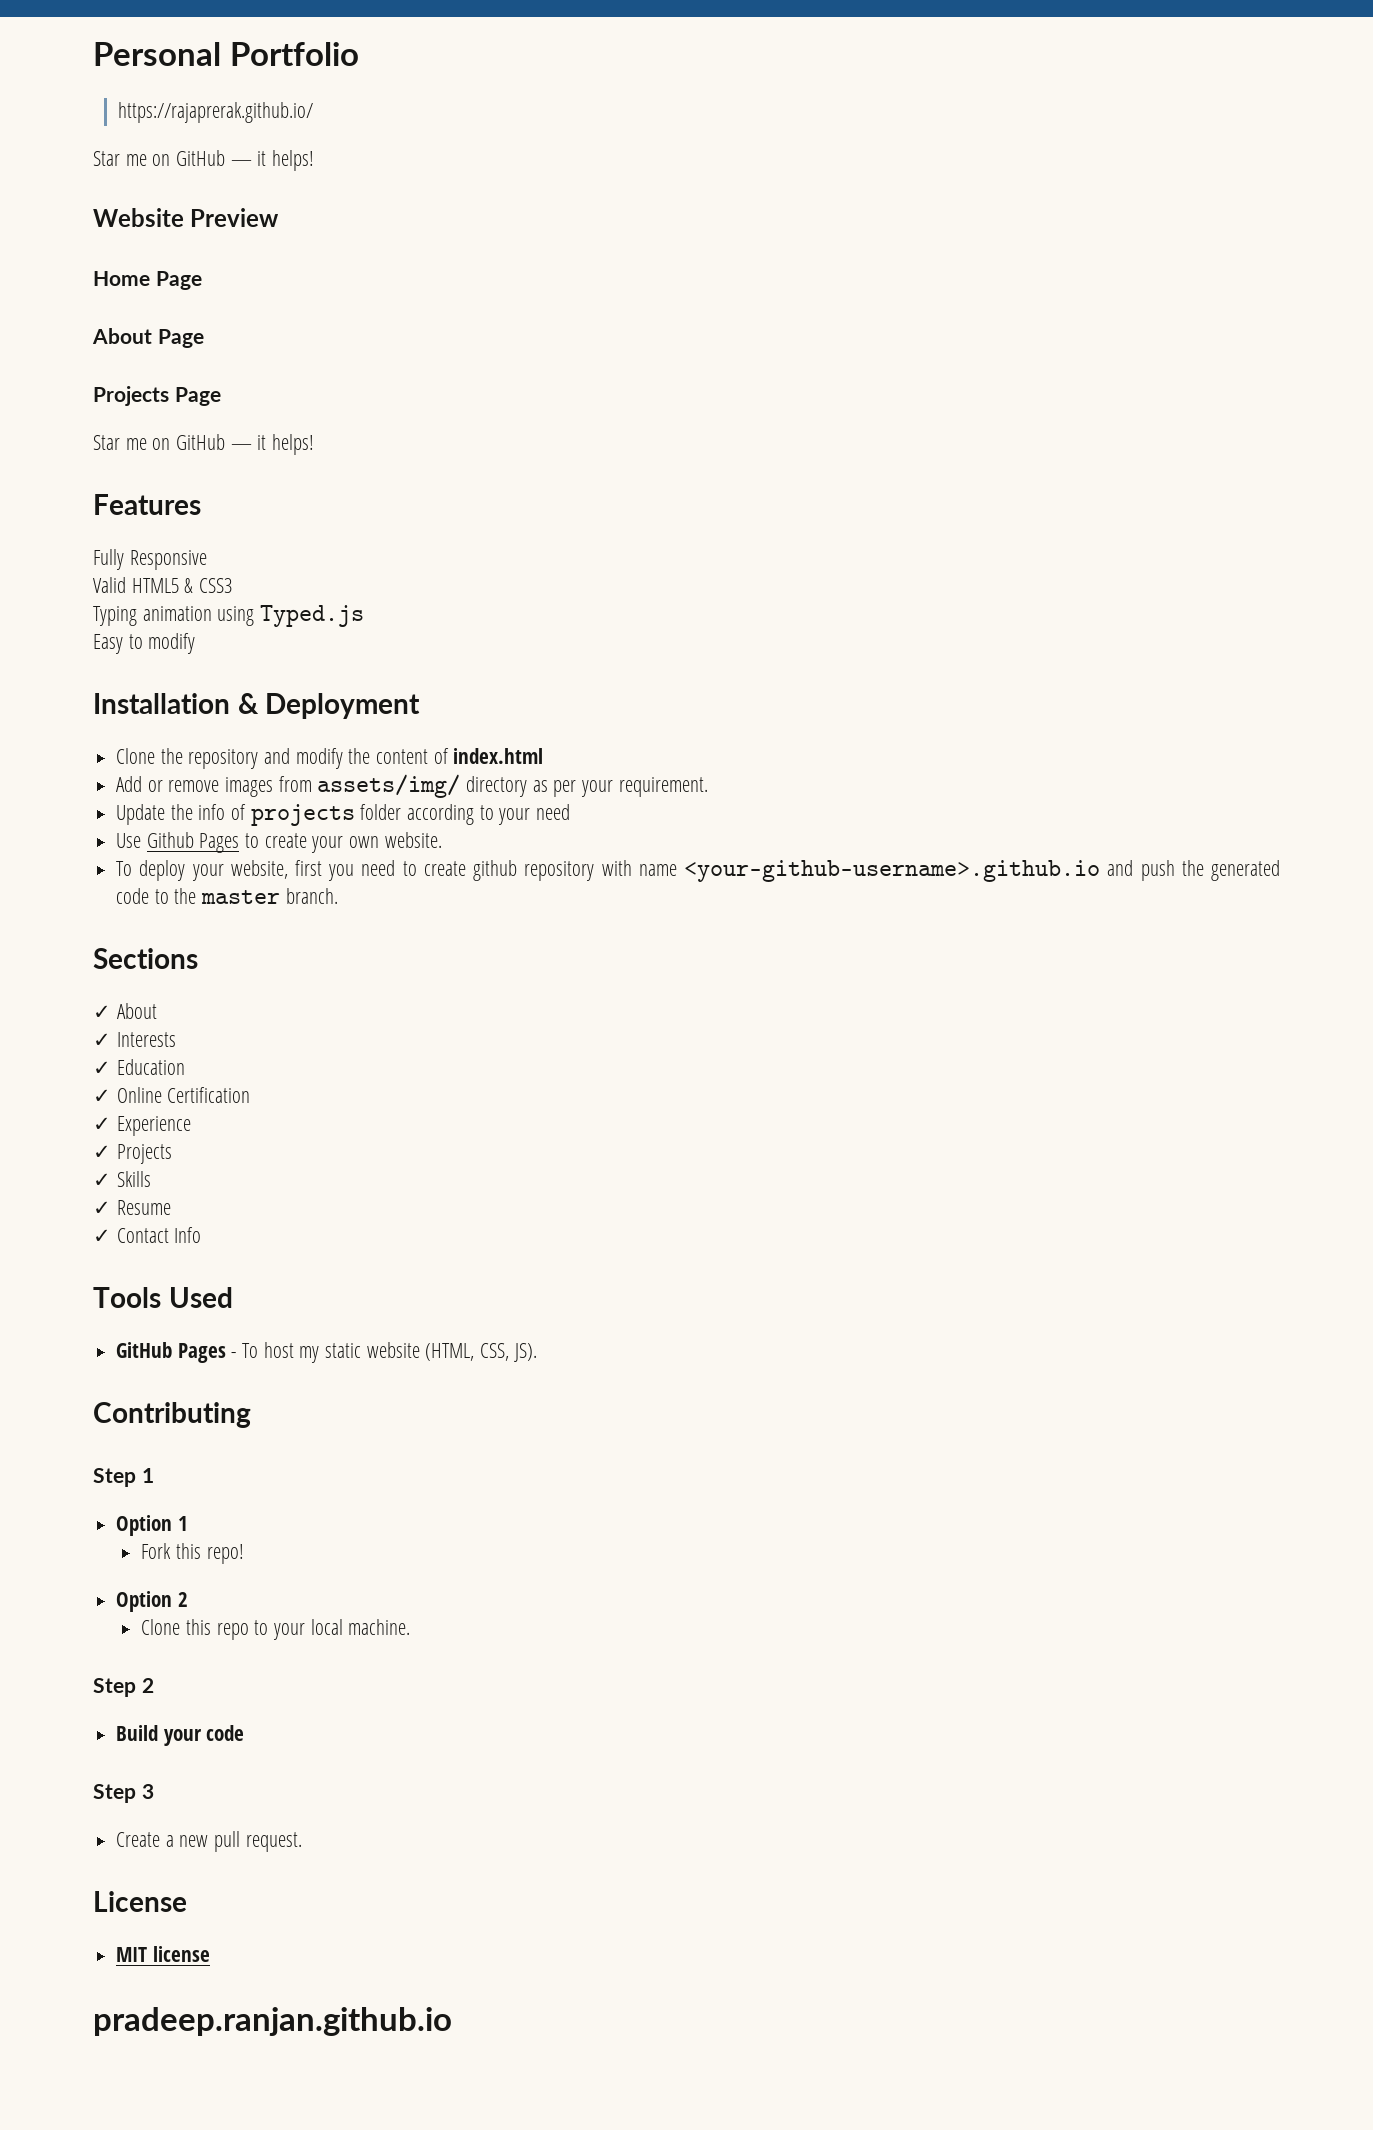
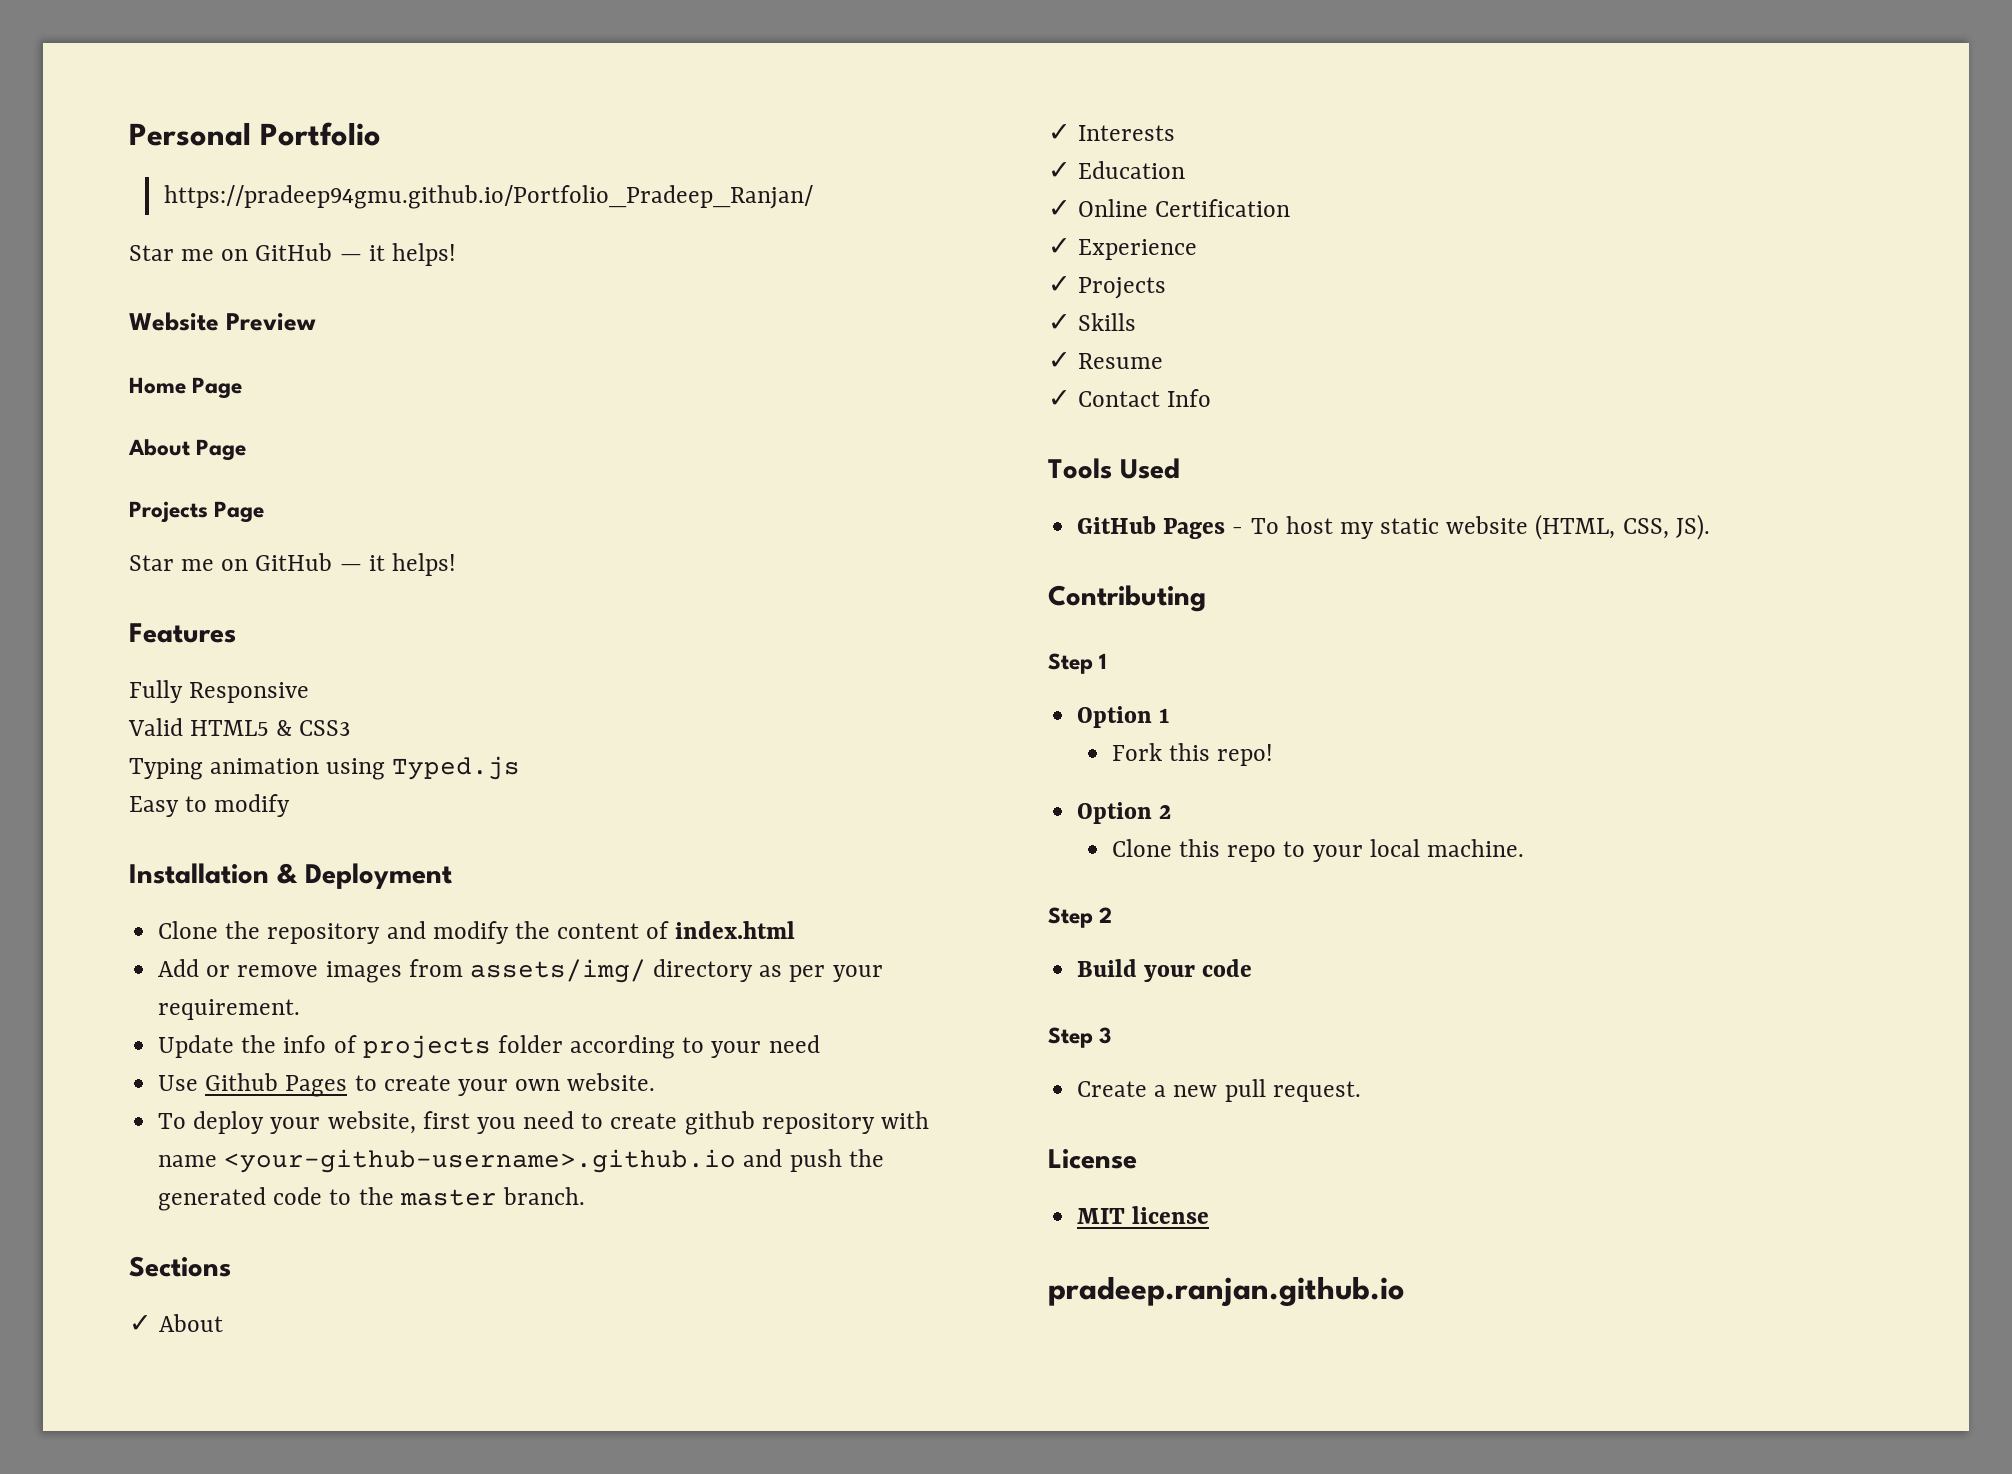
[118,102,314,123] https://rajaprerak.github.io/ -> [163,185,813,209] https://pradeep94gmu.github.io/Portfolio_Pradeep_Ranjan/

